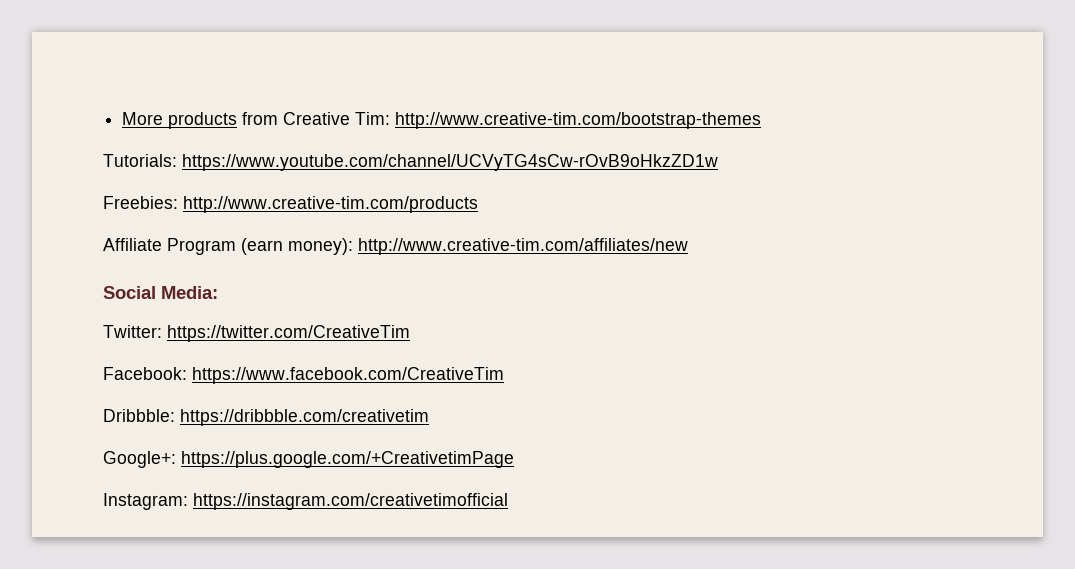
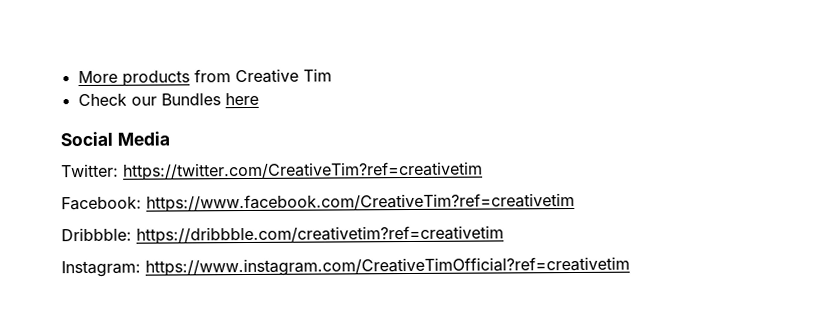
[355,112,762,129] [103,154,718,171] [103,196,478,213] [103,238,688,255] Tim: http://www.creative-tim.com/bootstrap-themes // Tutorials: https://www.youtube.com/channel/UCVyTG4sCw-rOvB9oHkzZD1w // Freebies: http://www.creative-tim.com/products // Affiliate Program (earn money): http://www.creative-tim.com/affiliates/new -> [302,68,332,82] [77,92,259,107] Tim // Check our Bundles here
[161,286,218,299] Media: -> [116,131,170,146] Media
[167,325,410,342] https://twitter.com/CreativeTim -> [123,161,483,181] https://twitter.com/CreativeTim?ref=creativetim
[192,367,504,384] https://www.facebook.com/CreativeTim -> [146,193,575,213] https://www.facebook.com/CreativeTim?ref=creativetim
[180,409,429,426] [103,451,514,468] https://dribbble.com/creativetim // Google+: https://plus.google.com/+CreativetimPage -> [136,225,504,245] https://dribbble.com/creativetim?ref=creativetim
[193,493,508,510] https://instagram.com/creativetimofficial -> [145,256,630,277] https://www.instagram.com/CreativeTimOfficial?ref=creativetim

